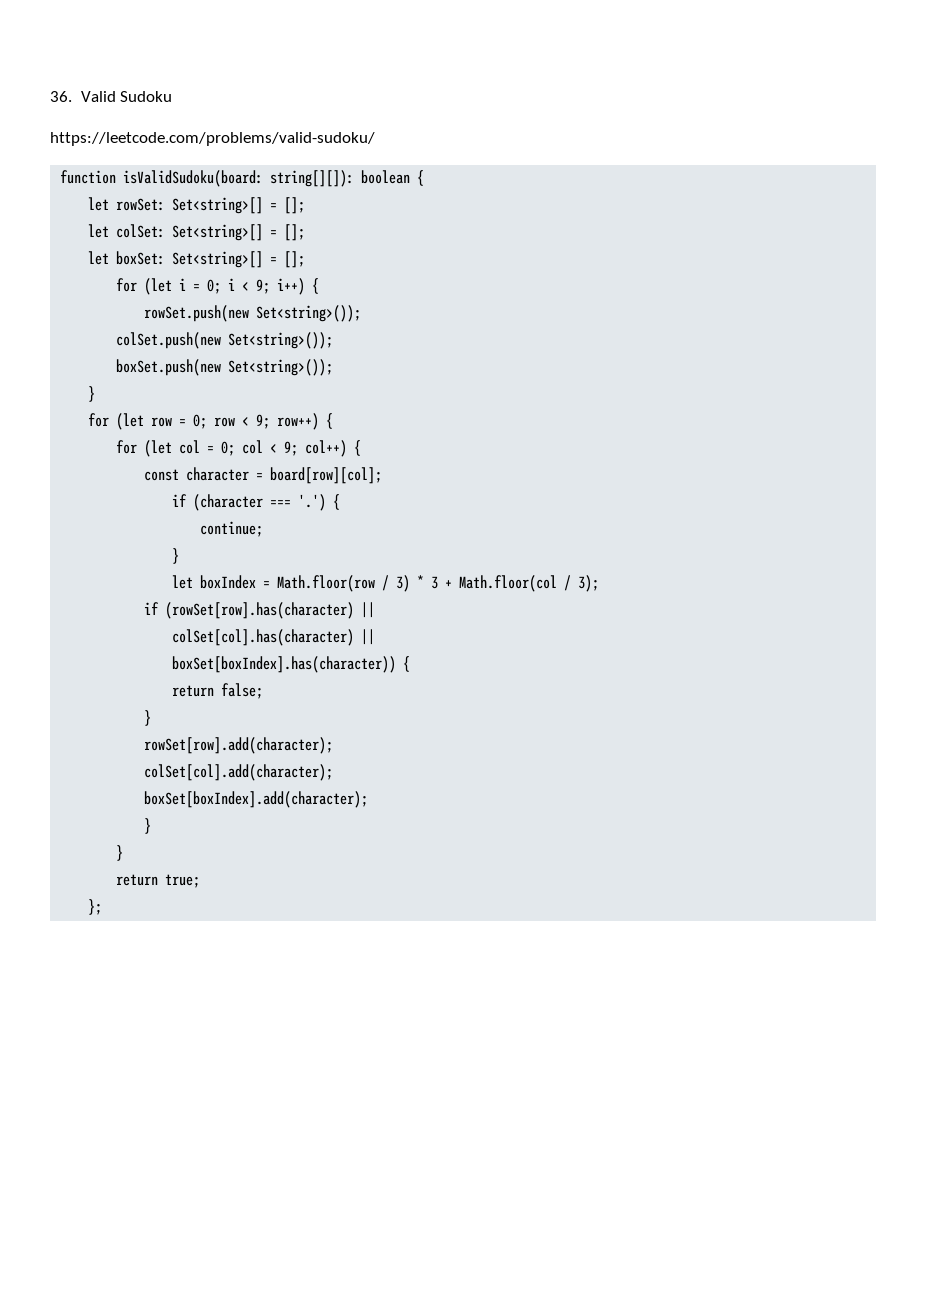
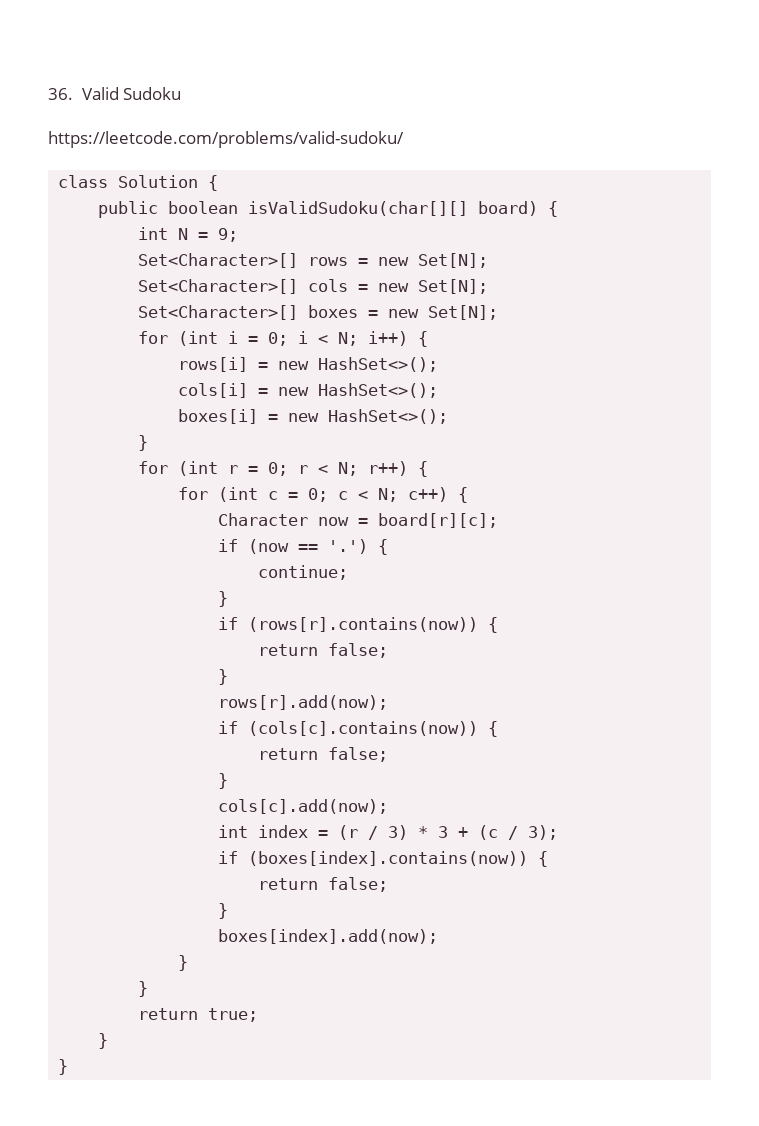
[60,170,425,187] [88,197,306,214] [88,224,306,241] [88,251,306,268] [116,278,173,295] function isValidSudoku(board: string[][]): boolean { // let rowSet: Set<string>[] = []; // let colSet: Set<string>[] = []; // let boxSet: Set<string>[] = []; // for (let -> [58,175,219,191] [98,201,559,218] [138,227,239,242] [138,253,489,268] [138,279,489,294] [138,305,499,320] [138,331,219,346] class Solution { // public boolean isValidSudoku(char[][] board) { // int N = 9; // Set<Character>[] rows = new Set[N]; // Set<Character>[] cols = new Set[N]; // Set<Character>[] boxes = new Set[N]; // for (int
[256,279,271,294] 9; -> [338,332,359,346] N;
[144,305,362,322] [116,332,334,349] [116,359,334,376] [88,386,96,402] [88,413,334,430] [116,440,362,457] [144,467,383,484] [172,494,292,511] rowSet.push(new Set<string>()); // colSet.push(new Set<string>()); // boxSet.push(new Set<string>()); // } // for (let row = 0; row < 9; row++) { // for (let col = 0; col < 9; col++) { // const character = board[row][col]; // if (character === -> [178,357,439,372] [178,383,439,398] [178,409,449,424] [138,435,149,451] [138,461,429,477] [178,487,469,503] [218,513,499,528] [218,539,319,554] rows[i] = new HashSet<>(); // cols[i] = new HashSet<>(); // boxes[i] = new HashSet<>(); // } // for (int r = 0; r < N; r++) { // for (int c = 0; c < N; c++) { // Character now = board[r][c]; // if (now ==
[172,575,600,592] [144,602,376,619] [172,629,376,646] [172,656,411,673] [172,683,264,699] [144,710,152,726] [144,737,334,754] [144,764,334,781] [144,791,369,808] let boxIndex = Math.floor(row / 3) * 3 + Math.floor(col / 3); // if (rowSet[row].has(character) || // colSet[col].has(character) || // boxSet[boxIndex].has(character)) { // return false; // } // rowSet[row].add(character); // colSet[col].add(character); // boxSet[boxIndex].add(character); -> [218,617,499,633] [258,643,389,658] [218,669,229,685] [218,695,389,710] [218,721,499,737] [258,747,389,762] [218,773,229,789] [218,799,389,814] [218,825,559,840] [218,851,549,867] [258,877,389,892] [218,903,229,919] [218,929,439,944] if (rows[r].contains(now)) { // return false; // } // rows[r].add(now); // if (cols[c].contains(now)) { // return false; // } // cols[c].add(now); // int index = (r / 3) * 3 + (c / 3); // if (boxes[index].contains(now)) { // return false; // } // boxes[index].add(now);
[88,899,103,915] }; -> [98,1033,109,1049] [58,1059,69,1075] } // }

